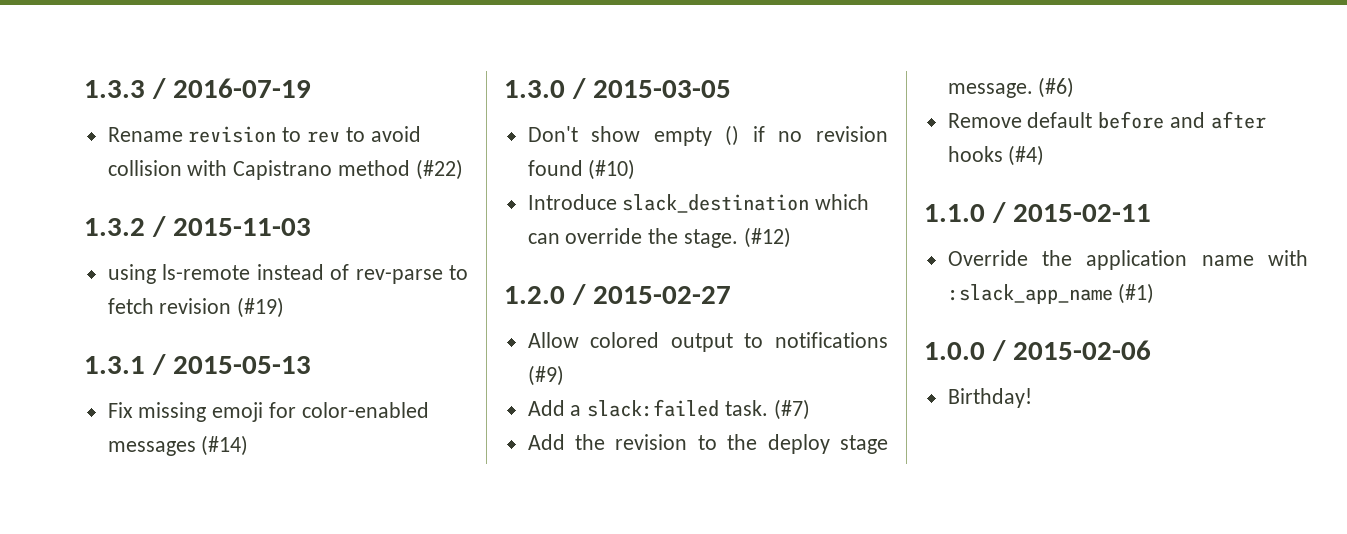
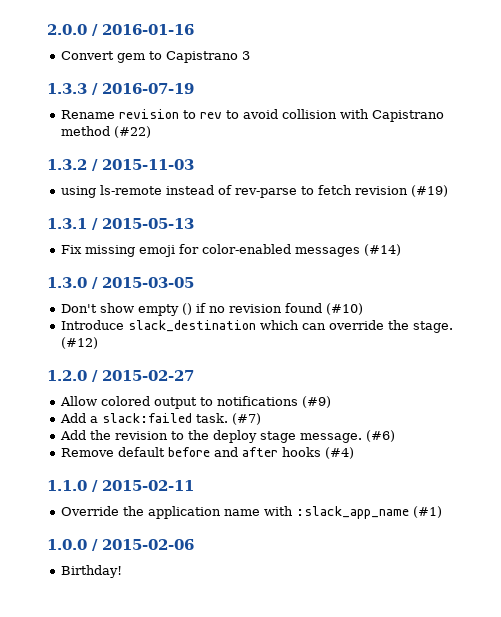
(84, 89) none -> [47,24,194,36] [61,51,251,63] 2.0.0 / 2016-01-16 // Convert gem to Capistrano 3 //

